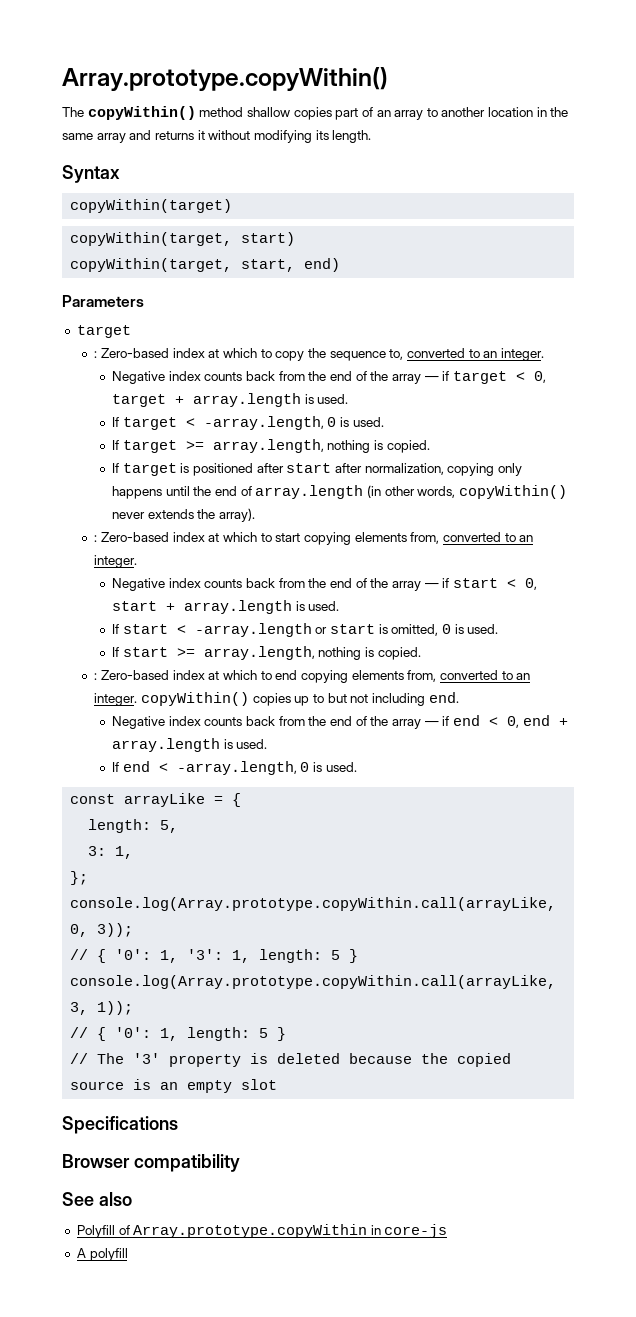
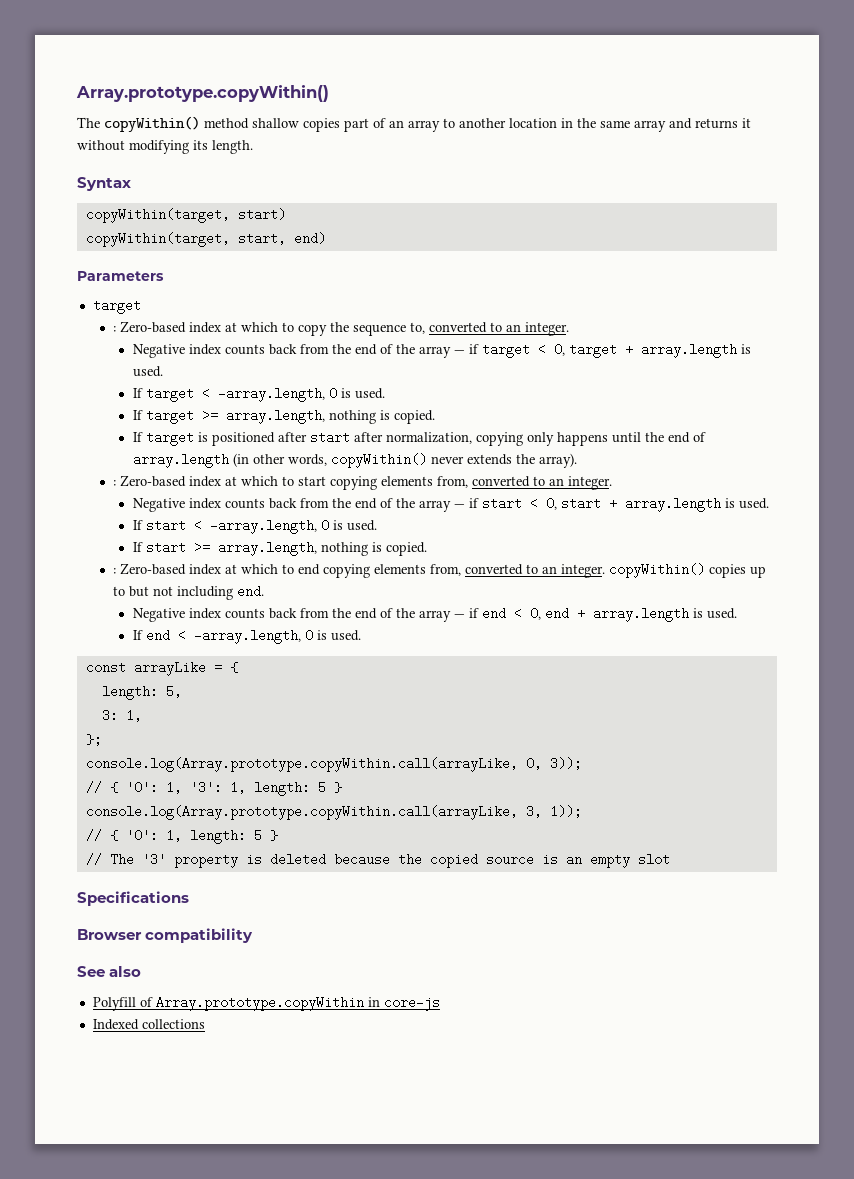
[70,199,233,213] // copyWithin(target) -> (131, 184) none
[194,623,439,637] -array.length or start is omitted, -> [209,519,317,534] -array.length,
[76,1248,128,1261] A polyfill -> [92,1019,205,1030] Indexed collections

